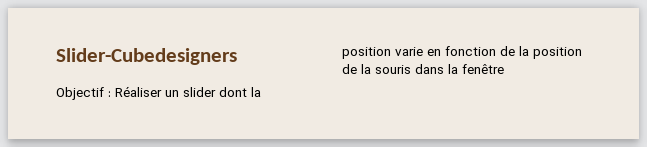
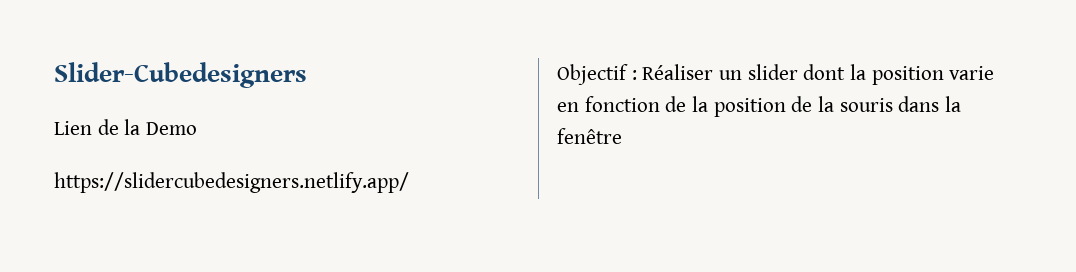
(237, 56) none -> [54,119,198,135] [54,172,409,193] // Lien de la Demo // https://slidercubedesigners.netlify.app/

